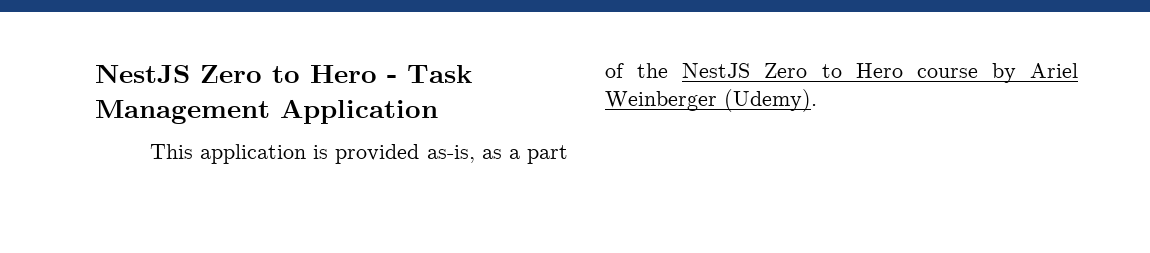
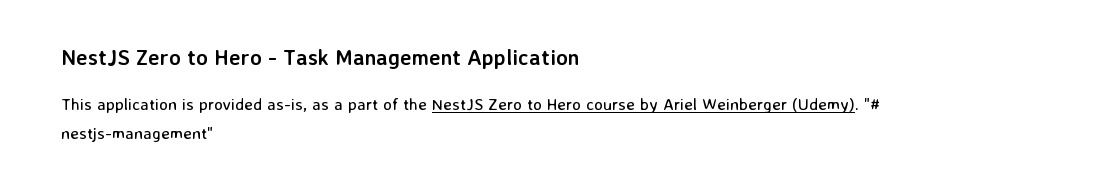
(817, 100) none -> [864,98,880,110] [61,127,213,142] "# nestjs-management"

